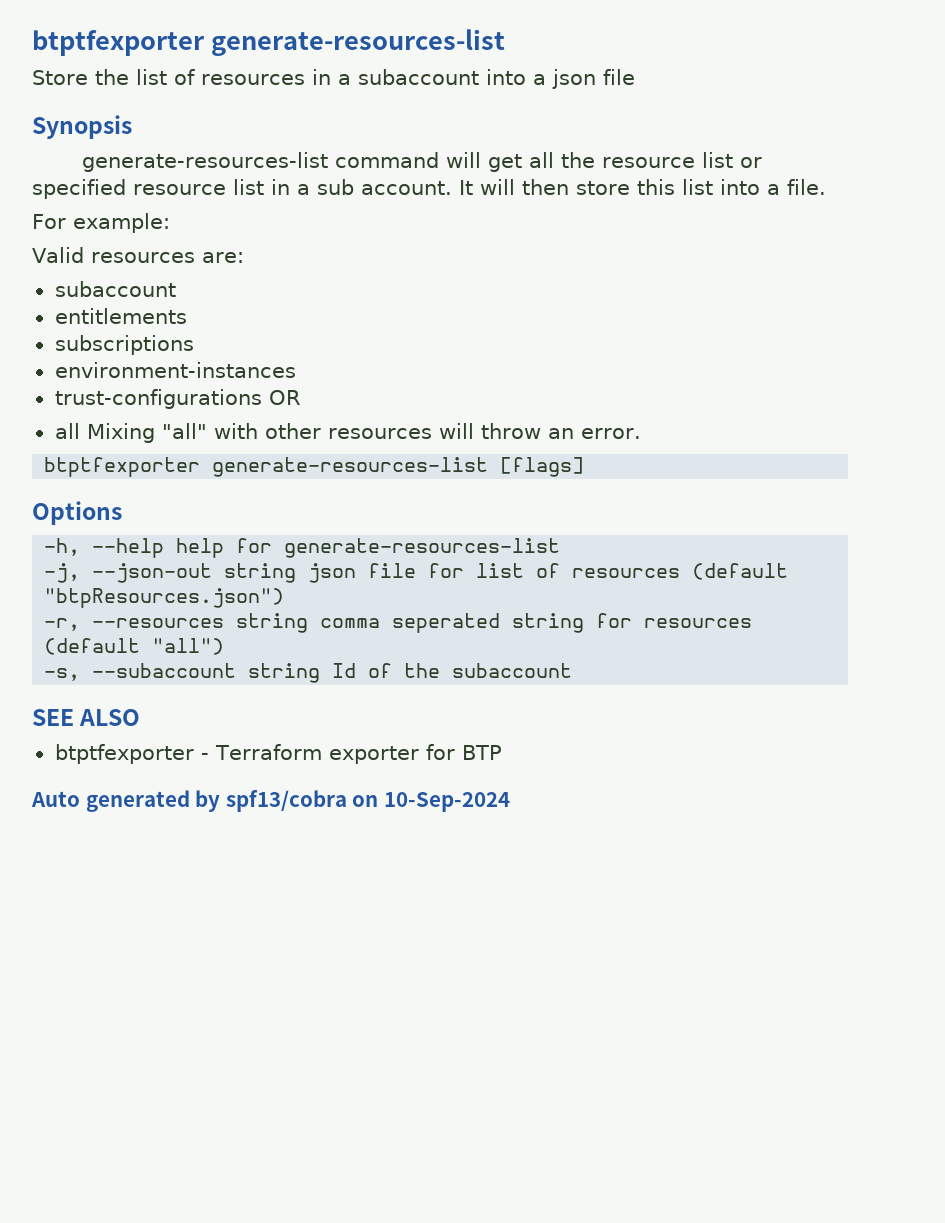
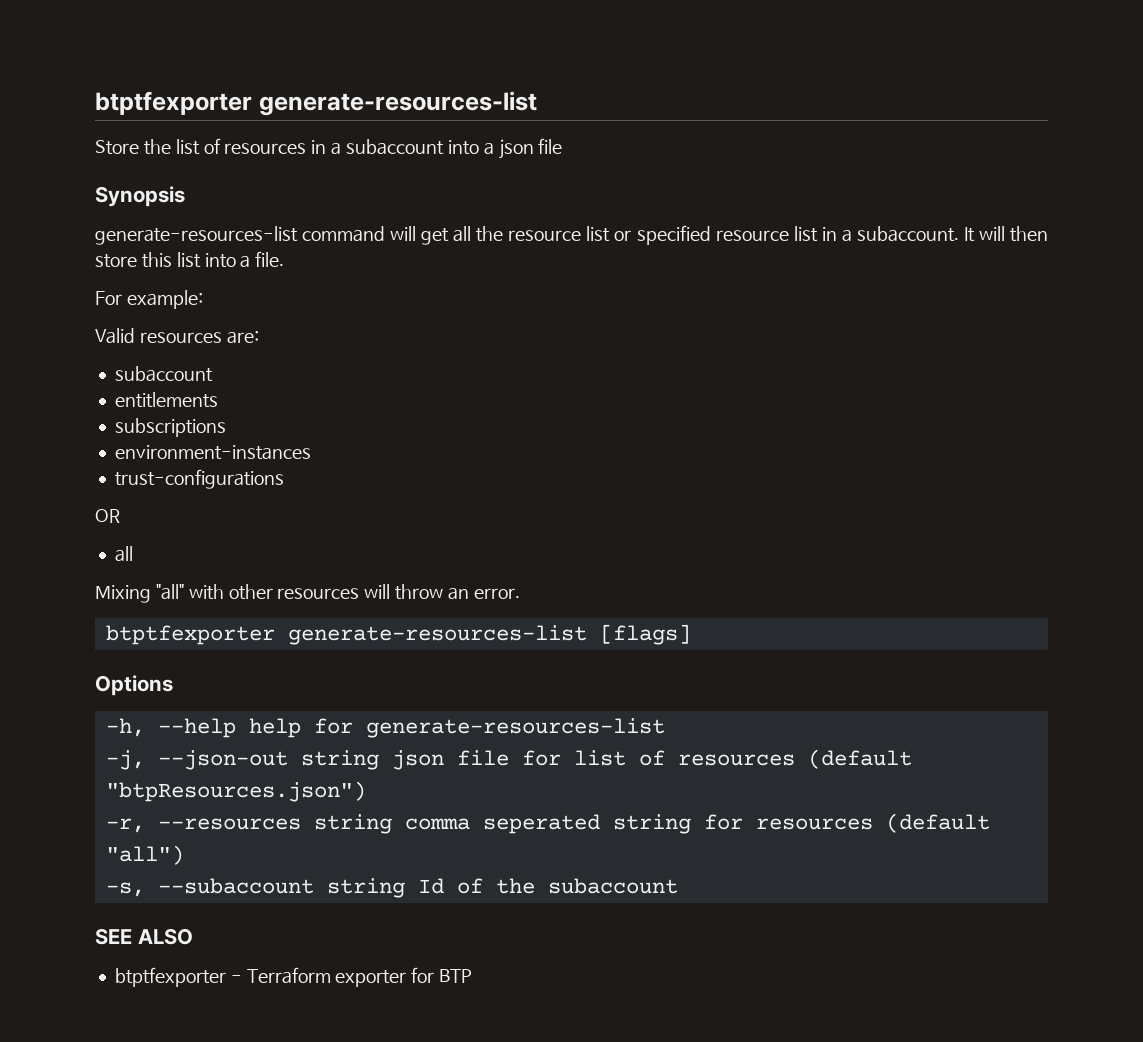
[317,179,452,195] sub account. -> [856,226,959,242] subaccount.
(262, 399) none -> (284, 479) //
(80, 431) none -> (133, 554) //
[31,790,510,812] // Auto generated by spf13/cobra on 10-Sep-2024 -> (473, 976) none

